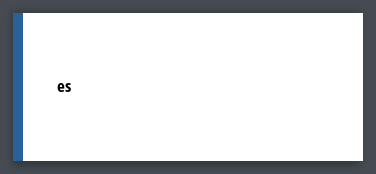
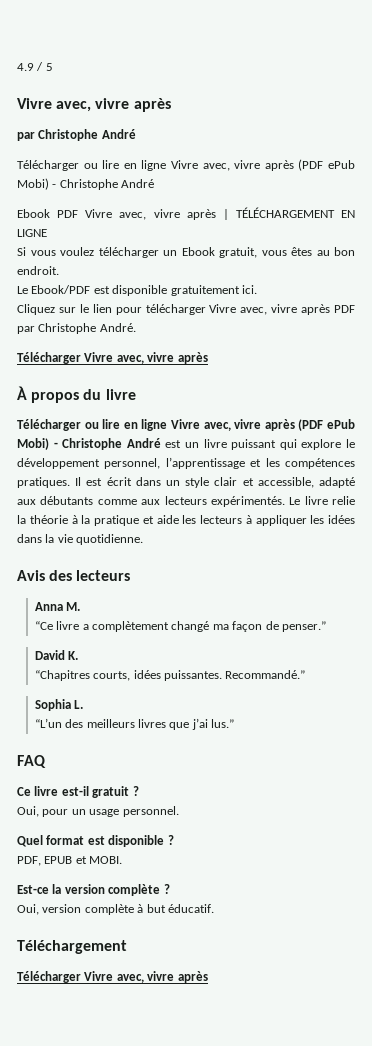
[57,83,71,92] es -> [17,62,53,71] [17,98,171,112] [17,129,136,141] [17,159,355,171] [17,178,155,190] [17,207,355,220] [17,229,47,237] [17,247,355,258] [17,266,59,275] [17,285,257,296] [17,304,355,315] [17,323,136,334] [17,352,208,364] [17,386,136,403] [17,419,355,431] [17,438,356,450] [17,457,355,469] [17,477,355,488] [17,496,355,507] [17,515,355,526] [17,534,144,545] [17,570,131,581] [34,602,81,611] [34,621,326,632] [34,650,79,660] [34,670,306,681] [34,699,84,711] [34,718,235,730] [17,755,46,768] [17,786,139,798] [17,806,179,817] [17,835,174,847] [17,856,123,866] [17,884,170,896] [17,904,214,915] [17,940,127,954] [17,971,208,983] 4.9 / 5 // Vivre avec, vivre après // par Christophe André // Télécharger ou lire en ligne Vivre avec, vivre après (PDF ePub Mobi) - Christophe André // Ebook PDF Vivre avec, vivre après | TÉLÉCHARGEMENT EN LIGNE // Si vous voulez télécharger un Ebook gratuit, vous êtes au bon endroit. // Le Ebook/PDF est disponible gratuitement ici. // Cliquez sur le lien pour télécharger Vivre avec, vivre après PDF par Christophe André. // Télécharger Vivre avec, vivre après // À propos du livre // Télécharger ou lire en ligne Vivre avec, vivre après (PDF ePub Mobi) - Christophe André est un livre puissant qui explore le développement personnel, l’apprentissage et les compétences pratiques. Il est écrit dans un style clair et accessible, adapté aux débutants comme aux lecteurs expérimentés. Le livre relie la théorie à la pratique et aide les lecteurs à appliquer les idées dans la vie quotidienne. // Avis des lecteurs // Anna M. // “Ce livre a complètement changé ma façon de penser.” // David K. // “Chapitres courts, idées puissantes. Recommandé.” // Sophia L. // “L’un des meilleurs livres que j’ai lus.” // FAQ // Ce livre est-il gratuit ? // Oui, pour un usage personnel. // Quel format est disponible ? // PDF, EPUB et MOBI. // Est-ce la version complète ? // Oui, version complète à but éducatif. // Téléchargement // Télécharger Vivre avec, vivre après

